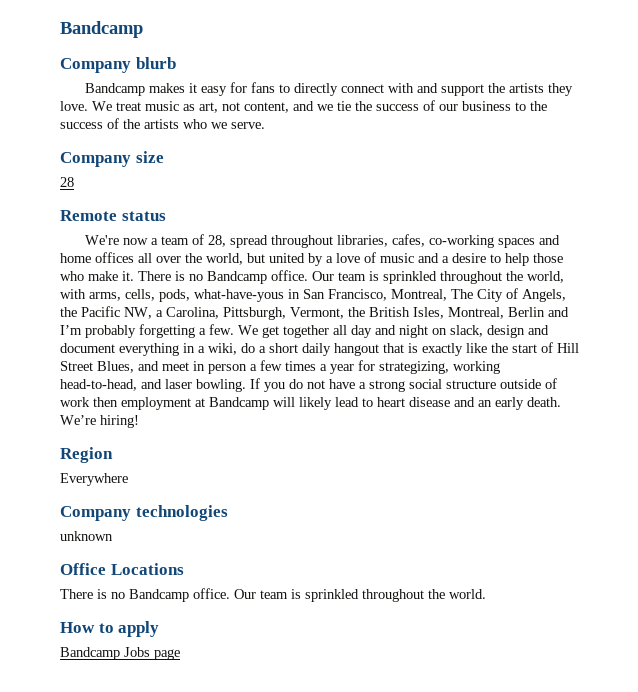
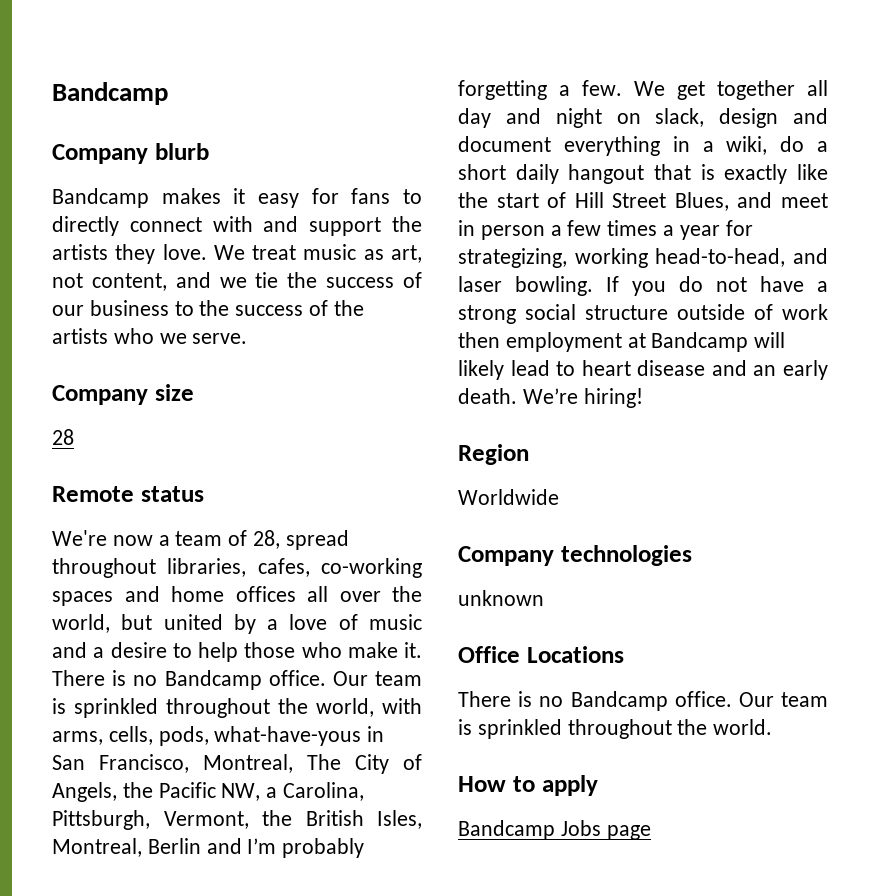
[60,473,128,486] Everywhere -> [458,489,559,505] Worldwide

